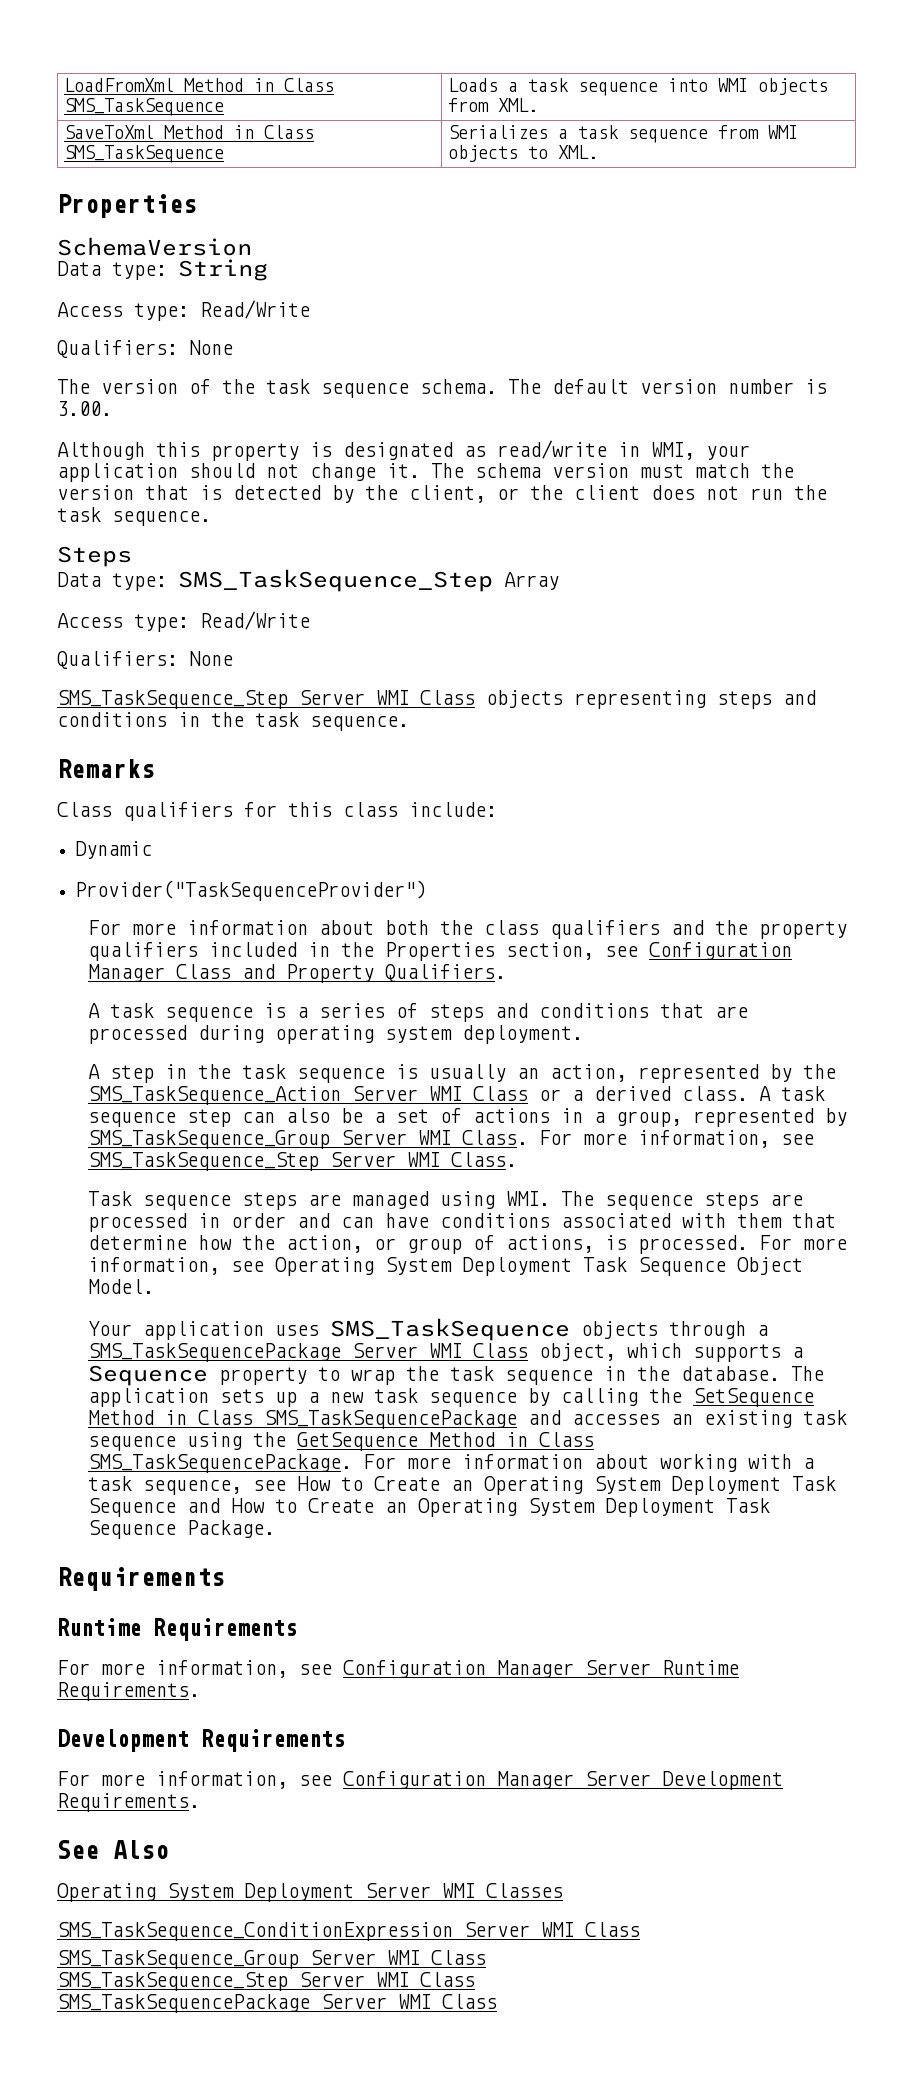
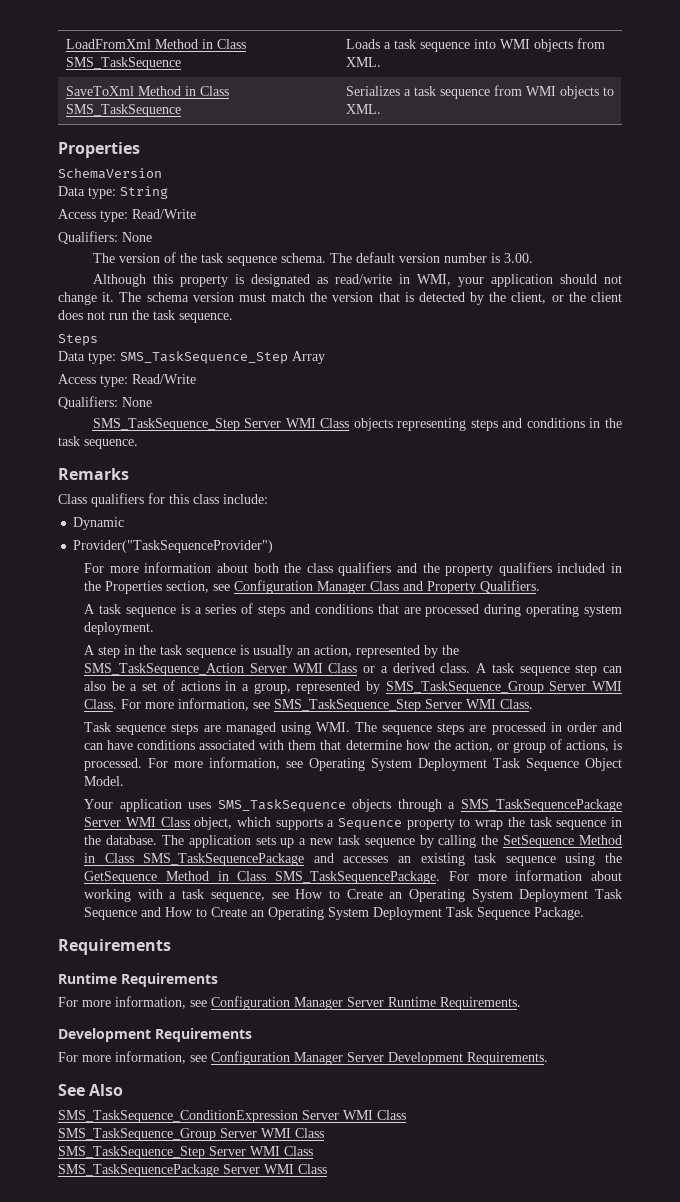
[57,1883,563,1902] // Operating System Deployment Server WMI Classes -> (124, 1090) none

